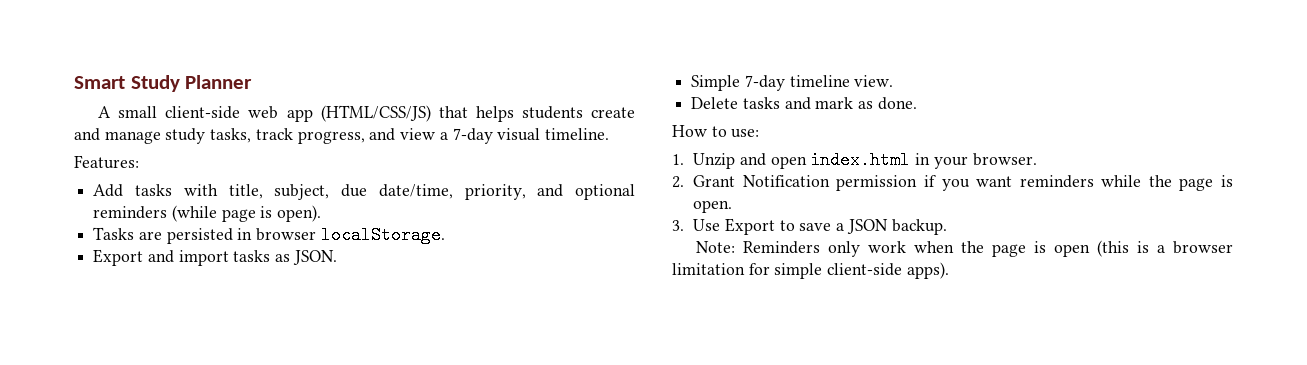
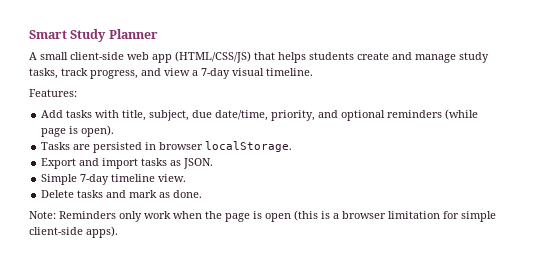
[672,125,760,138] [672,151,1037,169] [672,175,1233,191] [693,200,733,213] [672,218,947,235] // How to use: // 1. Unzip and open index.html in your browser. // 2. Grant Notification permission if you want reminders while the page is open. // 3. Use Export to save a JSON backup. -> (203, 194) none

